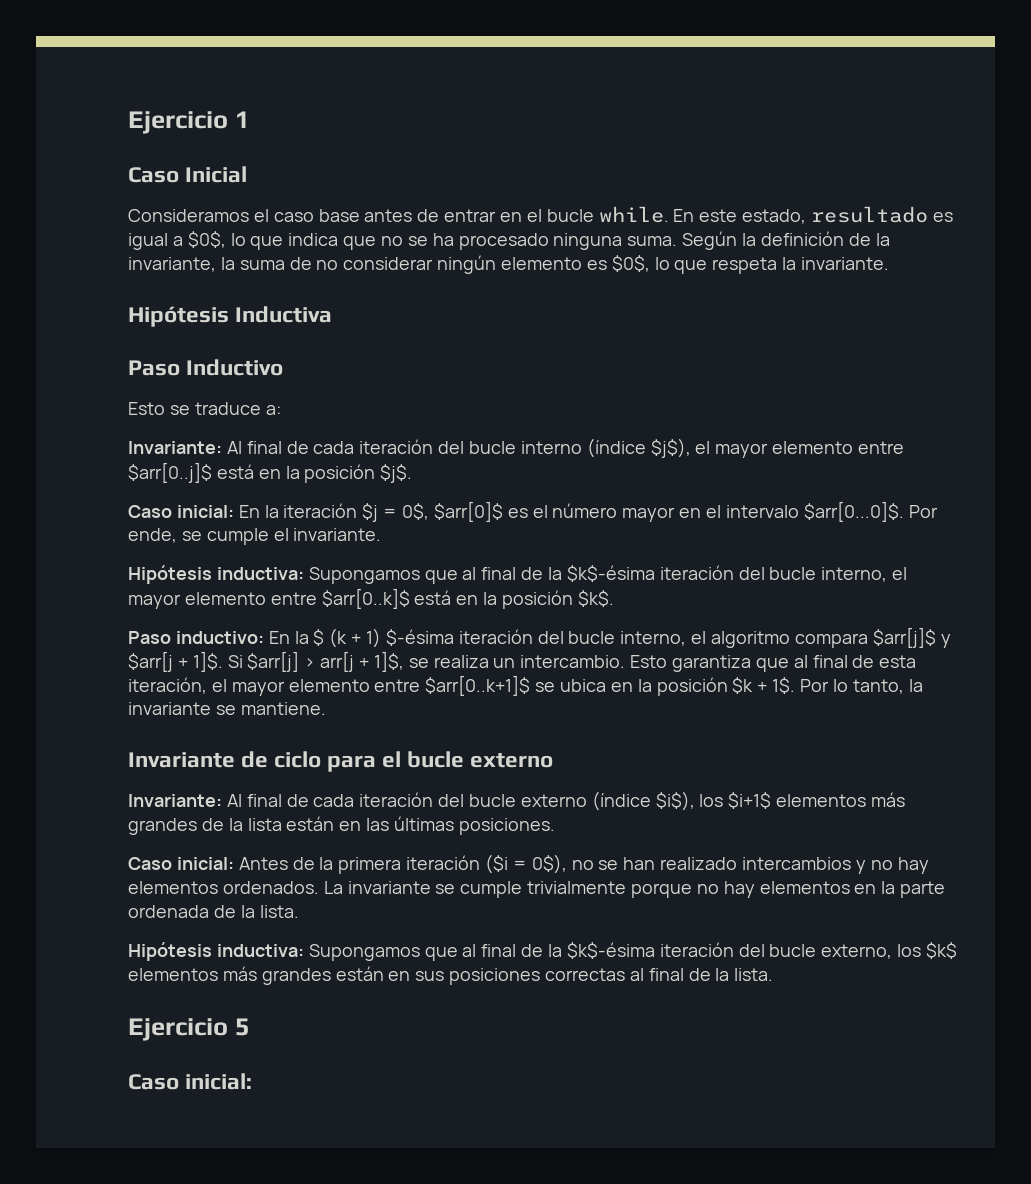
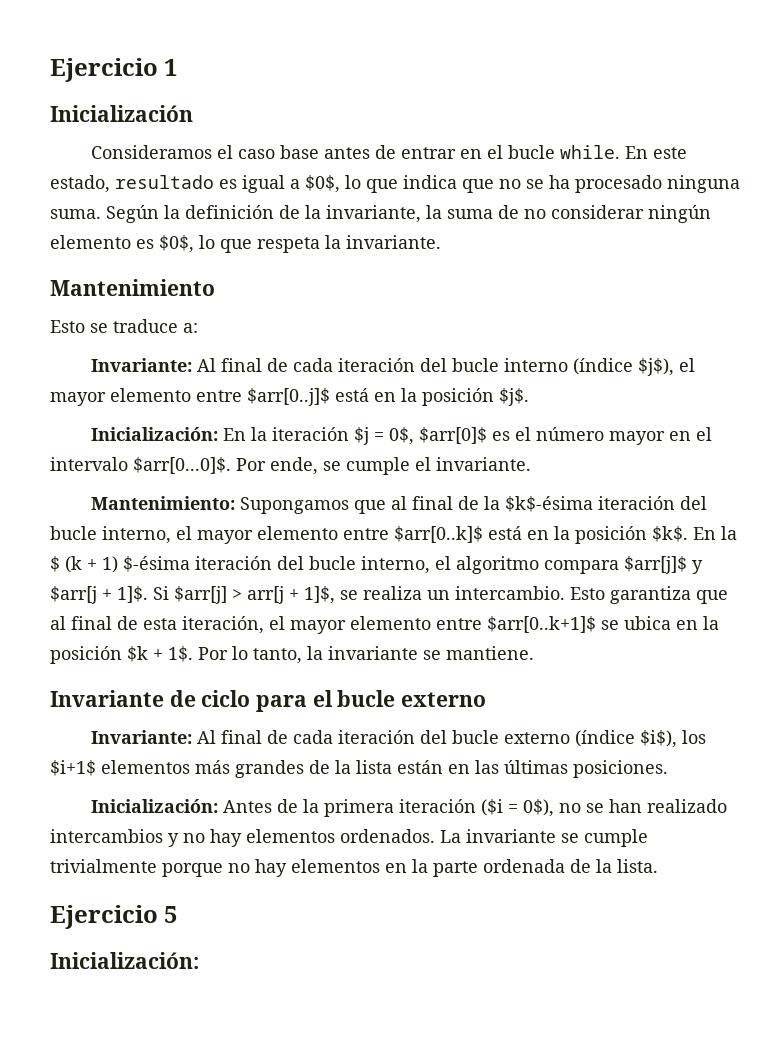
[128,166,248,183] Caso Inicial -> [50,105,193,122] Inicialización
[128,306,333,327] [128,359,284,376] Hipótesis Inductiva // Paso Inductivo -> [50,279,215,296] Mantenimiento
[128,505,234,518] Caso inicial: -> [90,427,218,441] Inicialización:
[128,565,304,584] Hipótesis inductiva: -> [90,496,235,510] Mantenimiento:
[128,631,264,644] // Paso inductivo: -> (688, 534) none
[128,857,234,870] Caso inicial: -> [90,799,218,813] Inicialización:
[128,942,958,961] [128,966,774,985] // Hipótesis inductiva: Supongamos que al final de la $k$-ésima iteración del bucle externo, los $k$ elementos más grandes están en sus posiciones correctas al final de la lista. -> (658, 866) none
[128,1073,253,1090] Caso inicial: -> [50,952,199,969] Inicialización:

